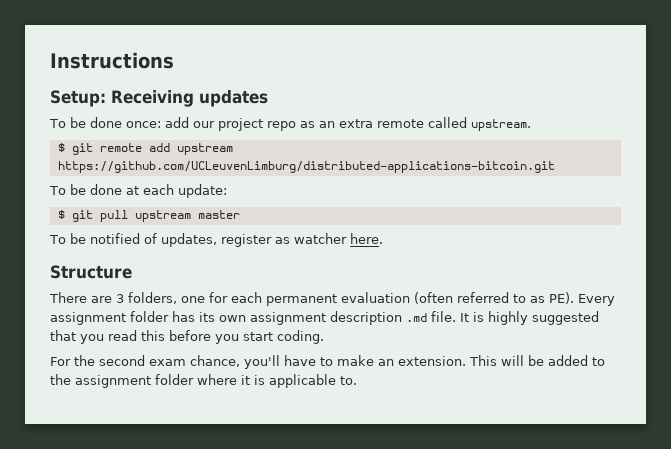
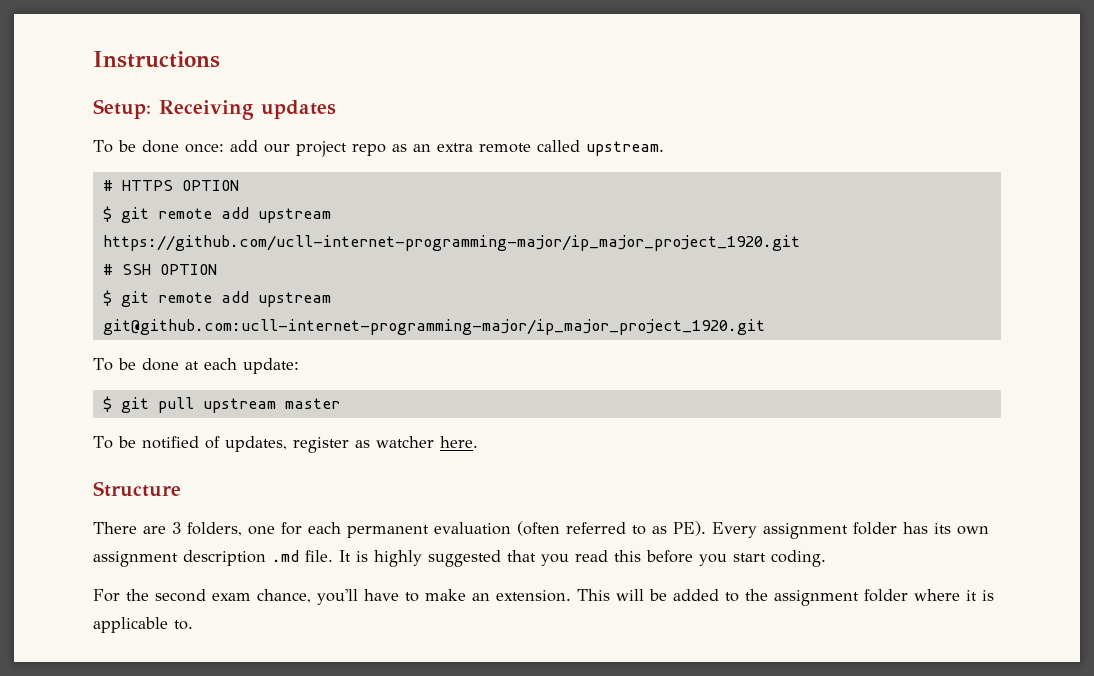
[57,143,233,155] [57,161,555,173] // $ git remote add upstream https://github.com/UCLeuvenLimburg/distributed-applications-bitcoin.git -> [102,180,239,191] [102,206,331,223] [102,235,800,251] [102,264,217,275] [102,290,331,307] [102,319,765,335] // # HTTPS OPTION // $ git remote add upstream https://github.com/ucll-internet-programming-major/ip_major_project_1920.git // # SSH OPTION // $ git remote add upstream git@github.com:ucll-internet-programming-major/ip_major_project_1920.git

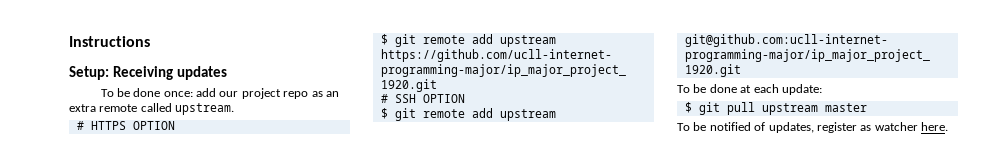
[93,481,181,497] [93,521,989,539] [93,550,826,567] [93,589,994,606] [93,617,193,633] // Structure // There are 3 folders, one for each permanent evaluation (often referred to as PE). Every assignment folder has its own assignment description .md file. It is highly suggested that you read this before you start coding. // For the second exam chance, you'll have to make an extension. This will be added to the assignment folder where it is applicable to. -> (948, 126) none

